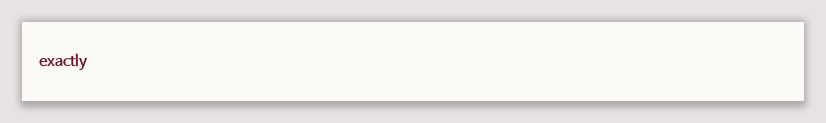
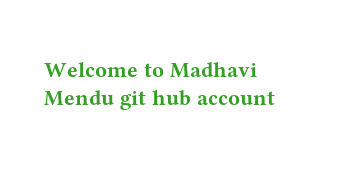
[39,53,88,71] exactly -> [44,62,257,78] [44,90,275,110] Welcome to Madhavi Mendu git hub account

